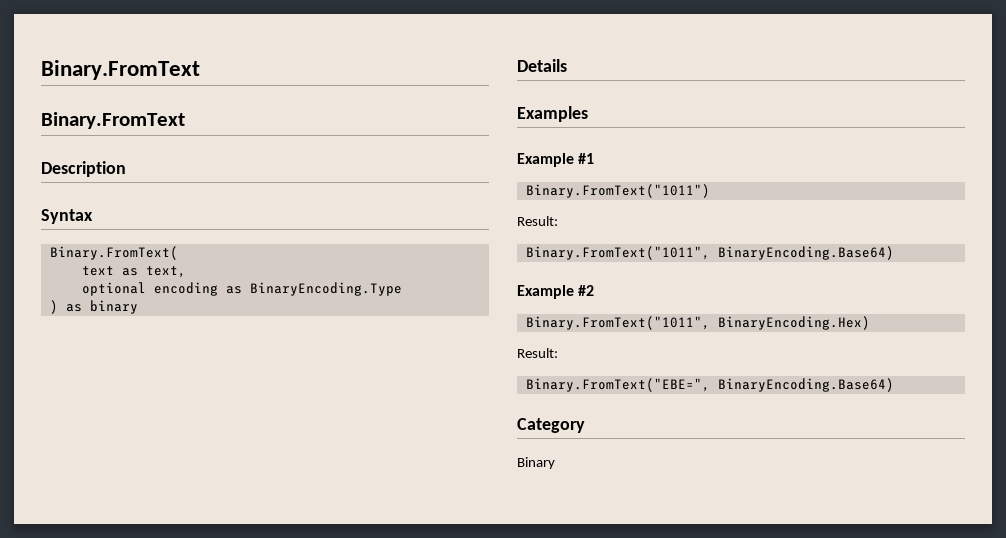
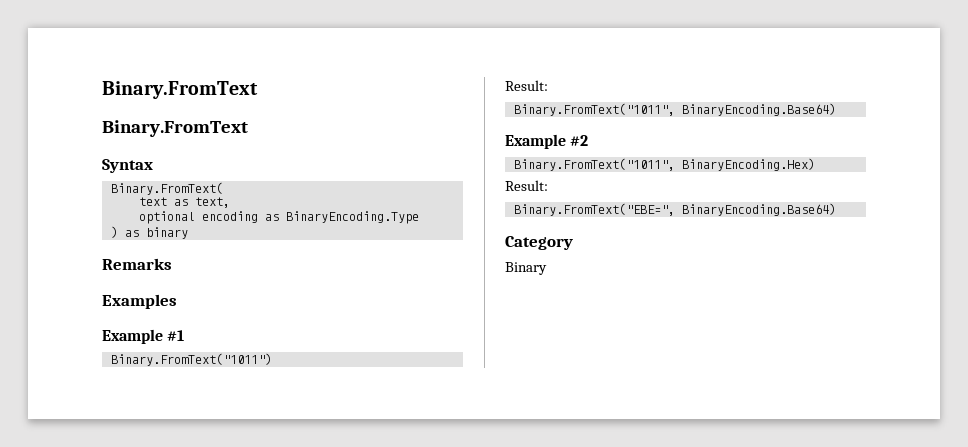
[41,161,126,177] // Description -> (248, 128) none
[517,59,567,72] Details -> [102,258,172,270] Remarks

